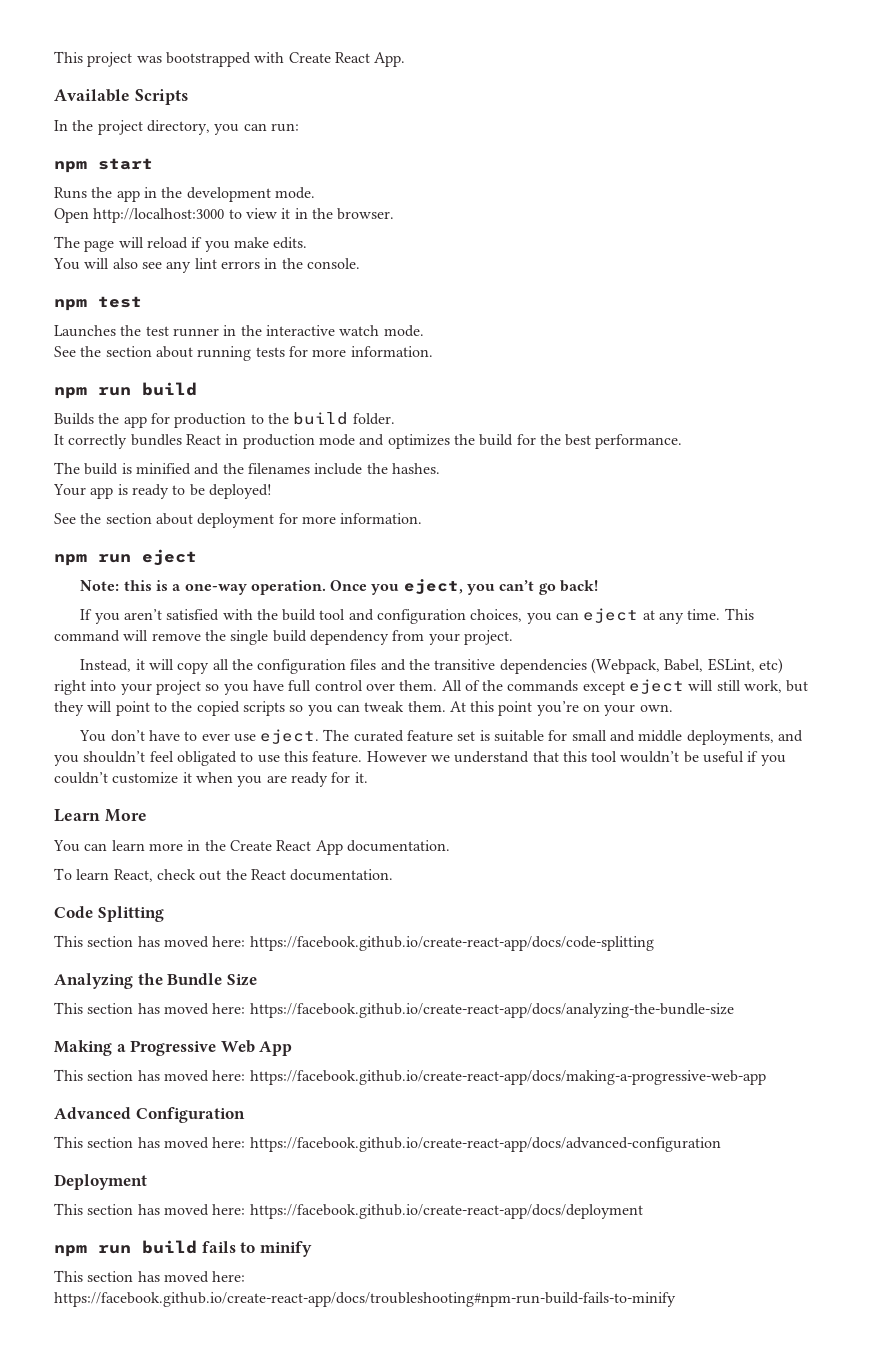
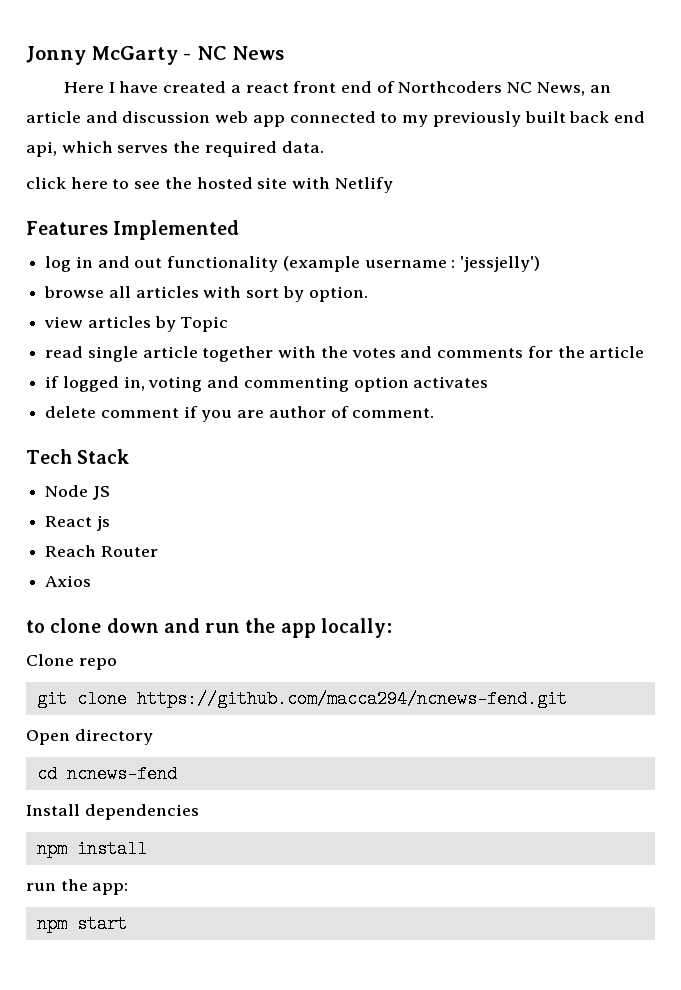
[54,51,406,67] [54,89,188,105] [54,120,299,135] [54,158,153,173] [54,187,315,202] [54,208,395,223] [54,236,308,252] [53,258,360,273] [54,296,142,311] [54,325,424,337] [54,346,433,361] [54,382,197,399] [54,412,395,428] [54,434,683,449] [54,462,440,475] [53,484,272,499] [54,513,423,528] [54,549,197,566] [80,579,599,595] [80,608,754,624] [54,630,513,645] [80,658,784,674] [54,679,809,695] [54,701,673,716] [79,729,804,745] [54,751,786,766] [54,772,368,787] [54,809,147,822] [53,840,450,855] [54,868,394,882] [54,906,164,922] [54,935,654,951] [54,973,257,989] [54,1002,734,1018] [54,1040,293,1056] [54,1069,766,1085] [54,1107,245,1123] [54,1136,721,1152] [54,1174,147,1190] [54,1203,643,1219] [54,1240,312,1257] [54,1270,246,1283] [54,1292,676,1307] This project was bootstrapped with Create React App. // Available Scripts // In the project directory, you can run: // npm start // Runs the app in the development mode. // Open http://localhost:3000 to view it in the browser. // The page will reload if you make edits. // You will also see any lint errors in the console. // npm test // Launches the test runner in the interactive watch mode. // See the section about running tests for more information. // npm run build // Builds the app for production to the build folder. // It correctly bundles React in production mode and optimizes the build for the best performance. // The build is minified and the filenames include the hashes. // Your app is ready to be deployed! // See the section about deployment for more information. // npm run eject // Note: this is a one-way operation. Once you eject, you can’t go back! // If you aren’t satisfied with the build tool and configuration choices, you can eject at any time. This command will remove the single build dependency from your project. // Instead, it will copy all the configuration files and the transitive dependencies (Webpack, Babel, ESLint, etc) right into your project so you have full control over them. All of the commands except eject will still work, but they will point to the copied scripts so you can tweak them. At this point you’re on your own. // You don’t have to ever use eject. The curated feature set is suitable for small and middle deployments, and you shouldn’t feel obligated to use this feature. However we understand that this tool wouldn’t be useful if you couldn’t customize it when you are ready for it. // Learn More // You can learn more in the Create React App documentation. // To learn React, check out the React documentation. // Code Splitting // This section has moved here: https://facebook.github.io/create-react-app/docs/code-splitting // Analyzing the Bundle Size // This section has moved here: https://facebook.github.io/create-react-app/docs/analyzing-the-bundle-size // Making a Progressive Web App // This section has moved here: https://facebook.github.io/create-react-app/docs/making-a-progressive-web-app // Advanced Configuration // This section has moved here: https://facebook.github.io/create-react-app/docs/advanced-configuration // Deployment // This section has moved here: https://facebook.github.io/create-react-app/docs/deployment // npm run build fails to minify // This section has moved here: https://facebook.github.io/create-react-app/docs/troubleshooting#npm-run-build-fails-to-minify -> [26,46,285,65] [63,81,611,96] [26,111,645,127] [26,141,324,157] [26,177,393,193] [26,220,240,240] [45,256,541,272] [44,286,368,302] [44,316,229,332] [45,346,645,362] [45,376,489,392] [45,406,435,422] [26,449,130,464] [45,485,110,500] [45,515,110,531] [45,545,158,557] [45,575,92,587] [26,618,392,638] [26,654,117,670] [36,690,567,708] [26,729,153,745] [36,765,177,783] [26,804,199,820] [36,840,147,858] [26,879,129,895] [36,915,127,933] Jonny McGarty - NC News // Here I have created a react front end of Northcoders NC News, an article and discussion web app connected to my previously built back end api, which serves the required data. // click here to see the hosted site with Netlify // Features Implemented // log in and out functionality (example username : 'jessjelly') // browse all articles with sort by option. // view articles by Topic // read single article together with the votes and comments for the article // if logged in, voting and commenting option activates // delete comment if you are author of comment. // Tech Stack // Node JS // React js // Reach Router // Axios // to clone down and run the app locally: // Clone repo // git clone https://github.com/macca294/ncnews-fend.git // Open directory // cd ncnews-fend // Install dependencies // npm install // run the app: // npm start

